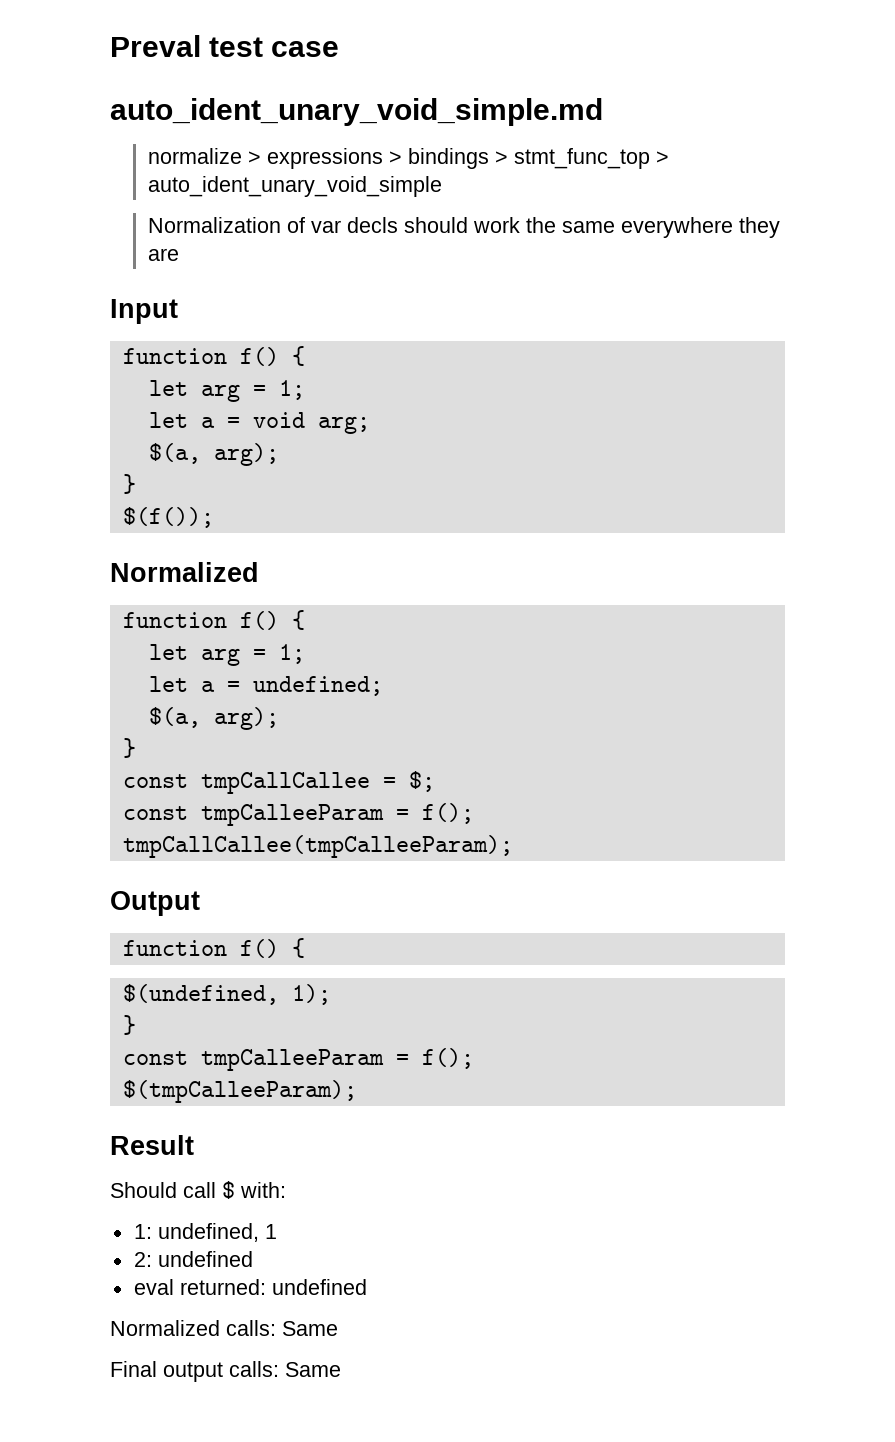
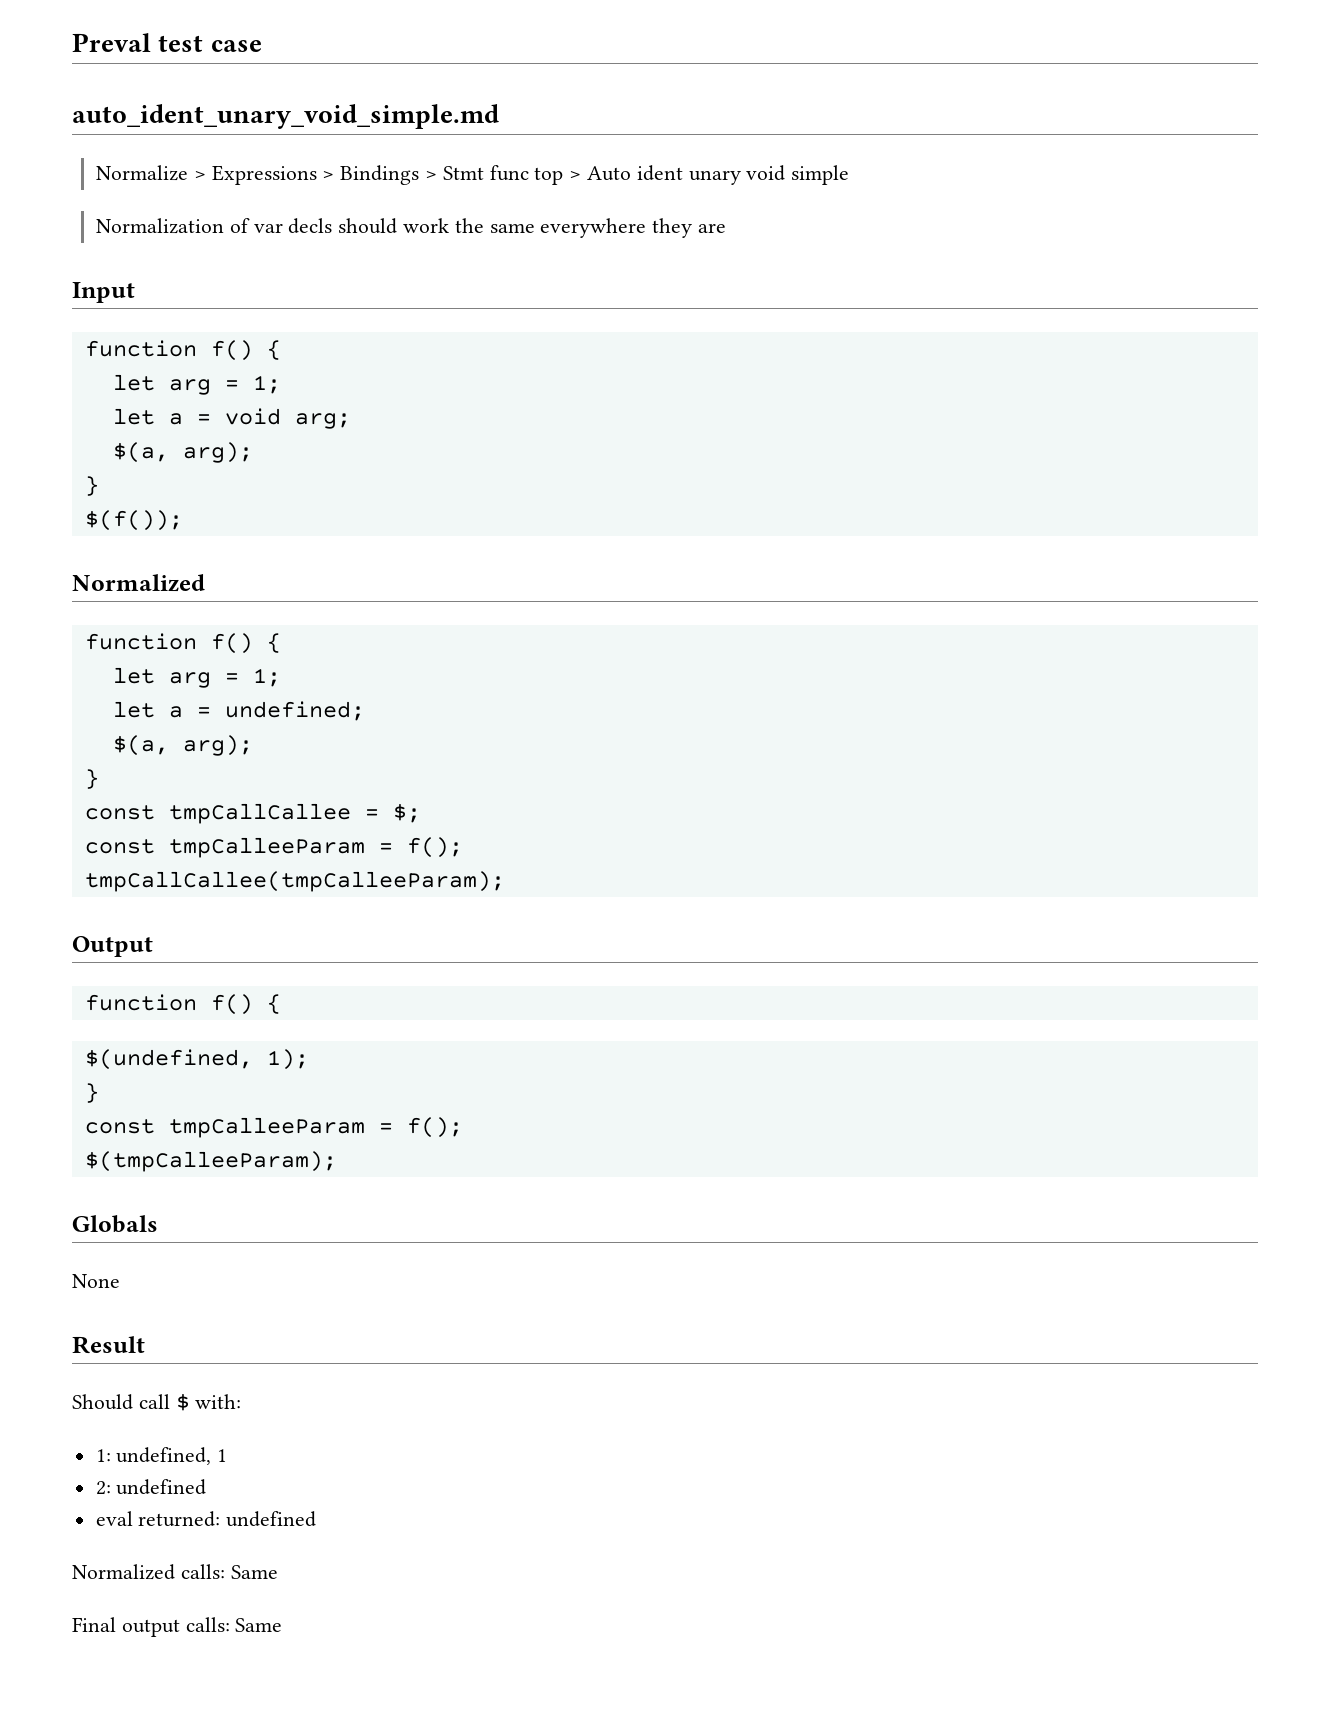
[147,148,669,169] [147,176,442,197] normalize > expressions > bindings > stmt_func_top > auto_ident_unary_void_simple -> [95,165,850,185] Normalize > Expressions > Bindings > Stmt func top > Auto ident unary void simple
(357, 1091) none -> [72,1215,158,1233] [72,1274,120,1288] // Globals // None

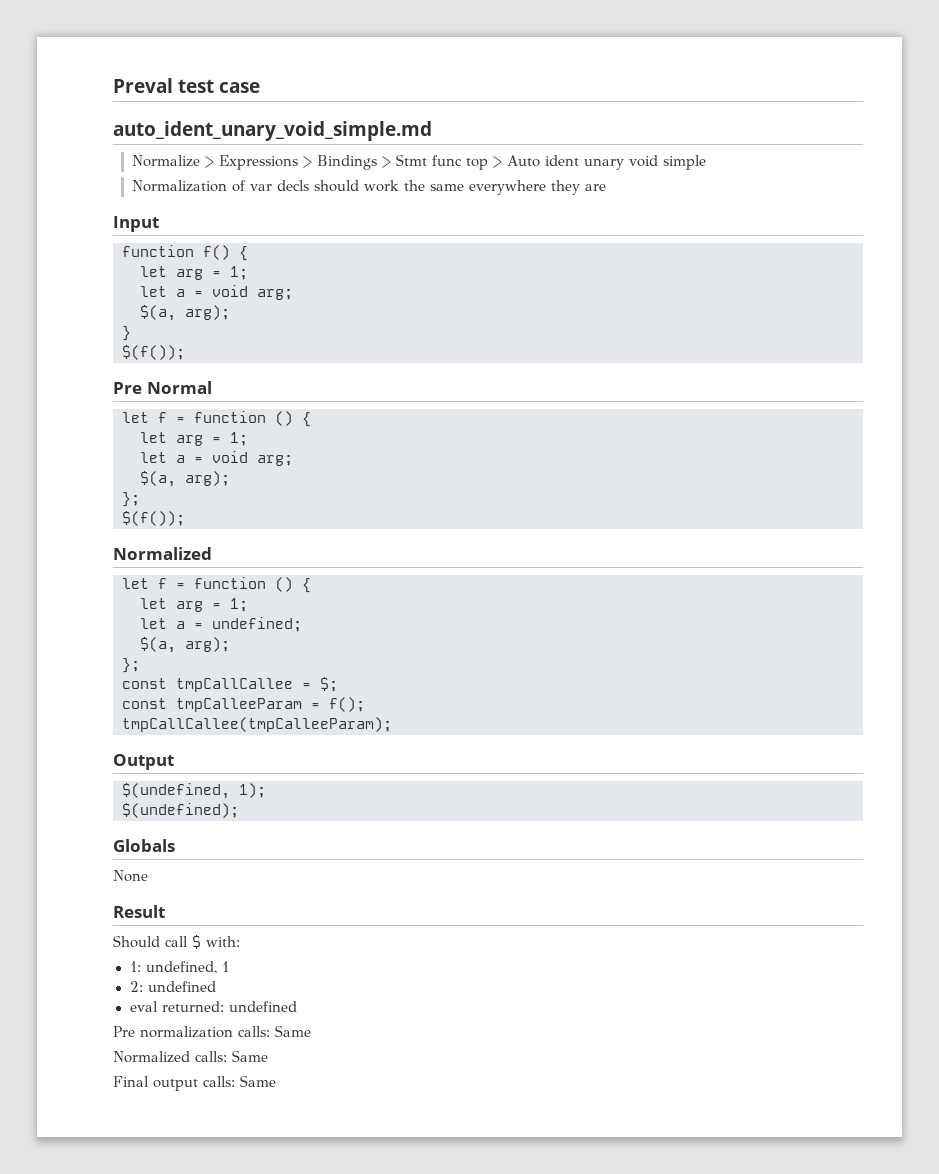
[72,574,205,592] [84,633,253,654] Normalized // function f() -> [113,381,212,394] [122,411,311,427] [140,432,248,446] [140,451,293,466] [140,471,230,487] [122,492,140,507] [122,511,185,526] [113,547,212,560] [122,577,293,592] Pre Normal // let f = function () { // let arg = 1; // let a = void arg; // $(a, arg); // }; // $(f()); // Normalized // let f = function ()
[84,769,99,789] } -> [122,658,140,673] };
[84,994,281,1015] // function f() { -> (174, 762) none
[84,1083,99,1103] [84,1117,463,1138] [84,1151,337,1172] } // const tmpCalleeParam = f(); // $(tmpCalleeParam); -> [122,803,239,818] $(undefined);
(317, 1519) none -> [113,1025,311,1038] // Pre normalization calls: Same

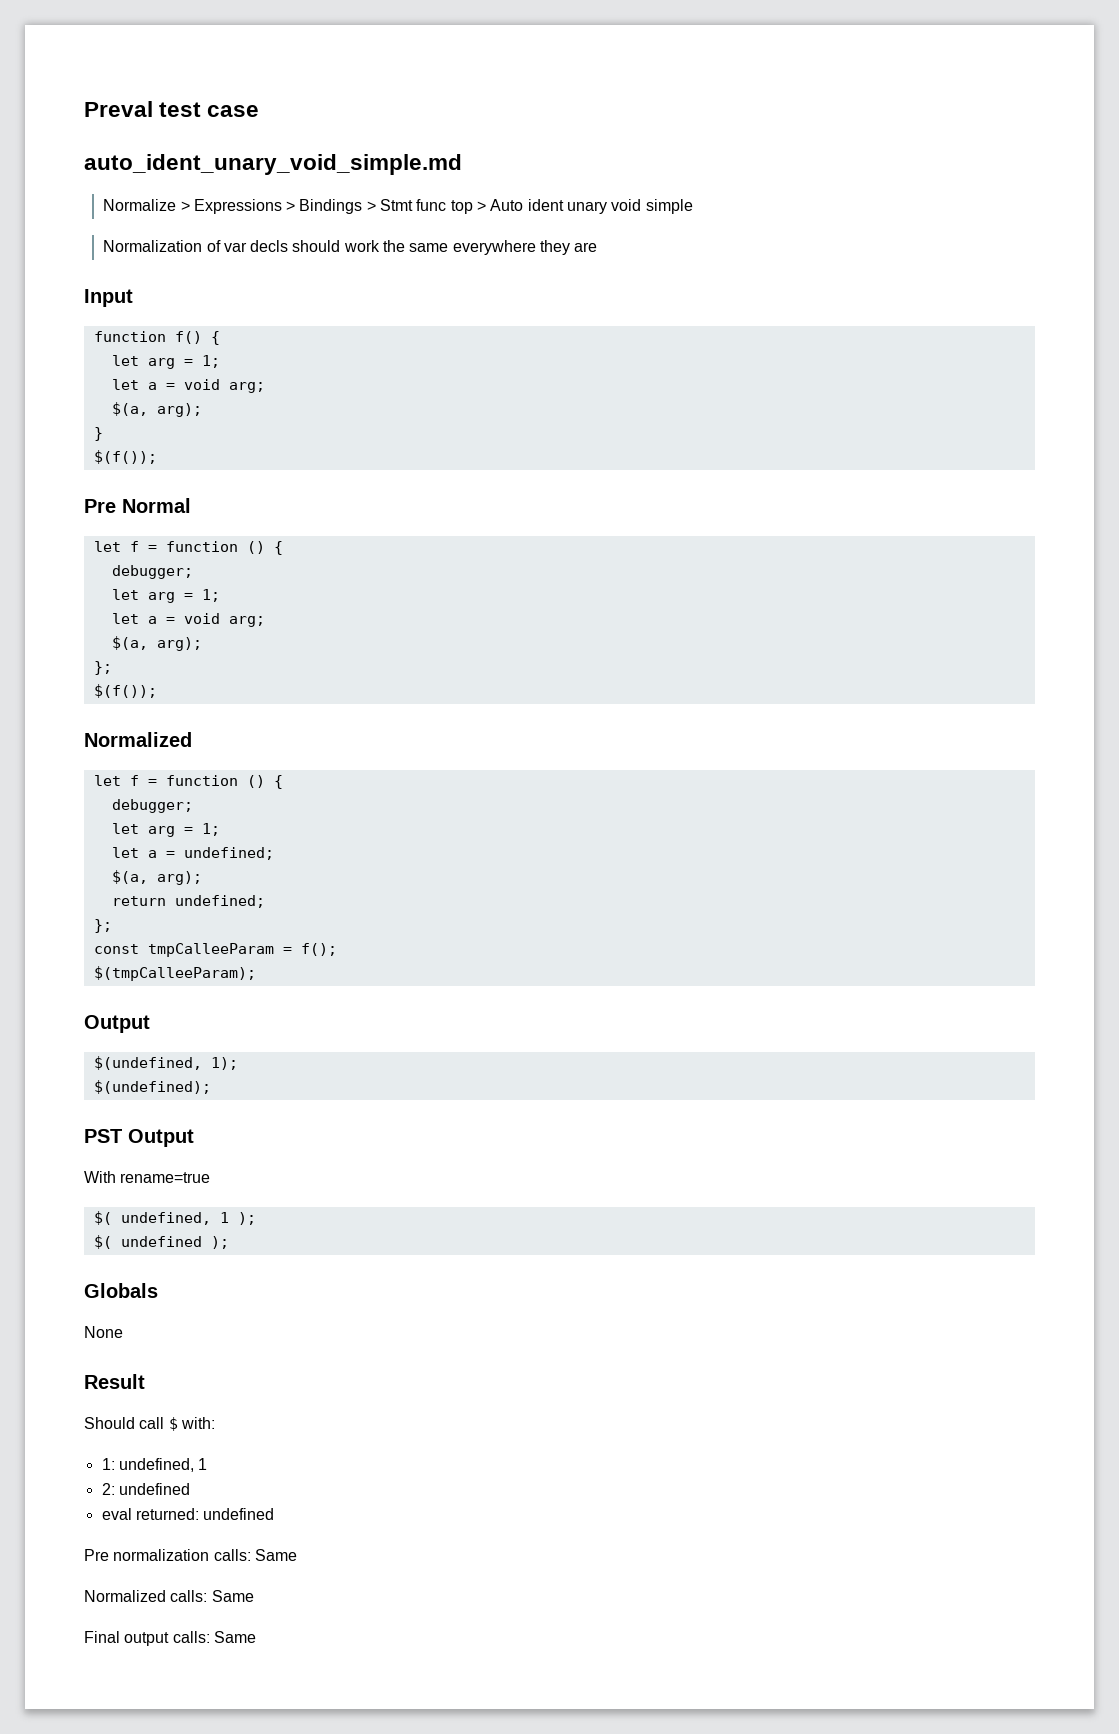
(311, 419) none -> [111,565,193,579] // debugger;
(311, 585) none -> [111,799,193,813] // debugger;
[122,658,140,673] [122,677,338,692] // }; // const tmpCallCallee = $; -> [111,895,265,908] [93,919,112,933] // return undefined; // };
[122,717,392,732] tmpCallCallee(tmpCalleeParam); -> [93,966,256,981] $(tmpCalleeParam);
(239, 810) none -> [84,1129,194,1147] [84,1171,211,1183] [93,1211,256,1225] [93,1235,229,1249] // PST Output // With rename=true // $( undefined, 1 ); // $( undefined );

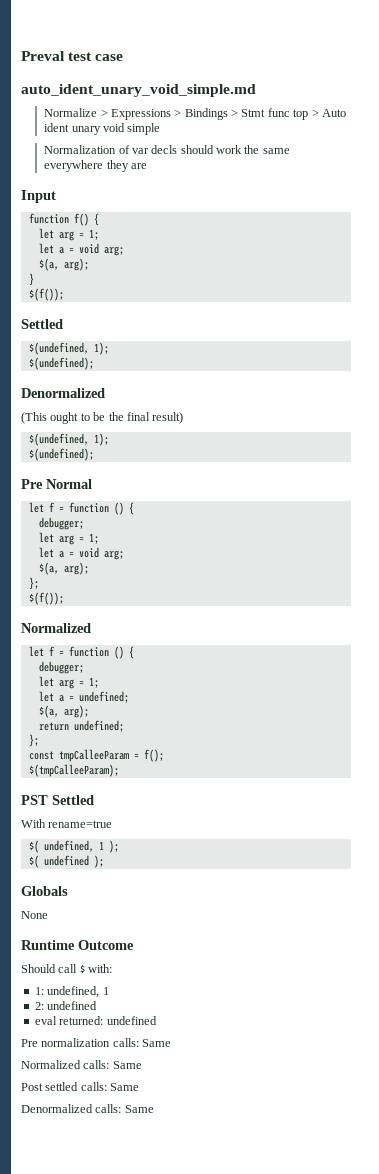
(157, 457) none -> [21,319,63,329] [28,342,109,355] [28,357,94,370] [21,388,105,398] [21,412,184,424] [28,433,109,446] [28,448,94,461] // Settled // $(undefined, 1); // $(undefined); // Denormalized // (This ought to be the final result) // $(undefined, 1); // $(undefined);
[84,1015,150,1033] [93,1056,238,1070] [93,1080,211,1094] // Output // $(undefined, 1); // $(undefined); -> (119, 770) none
[128,1129,194,1147] Output -> [52,795,94,805] Settled
[84,1374,145,1389] Result -> [21,940,134,950] Runtime Outcome
[84,1631,256,1646] Final output calls: Same -> [21,1082,140,1091] [21,1104,154,1113] Post settled calls: Same // Denormalized calls: Same

